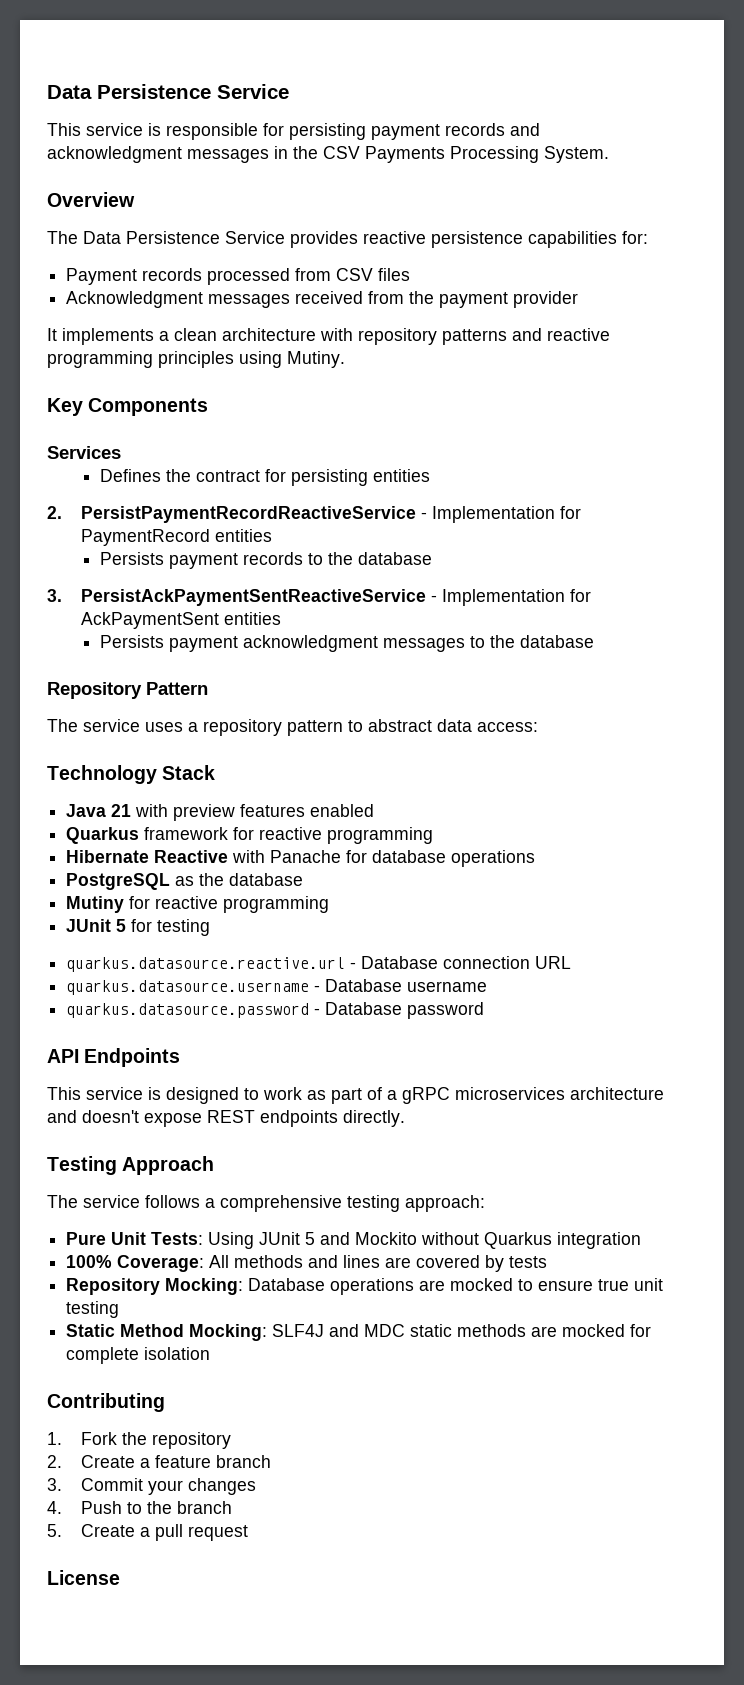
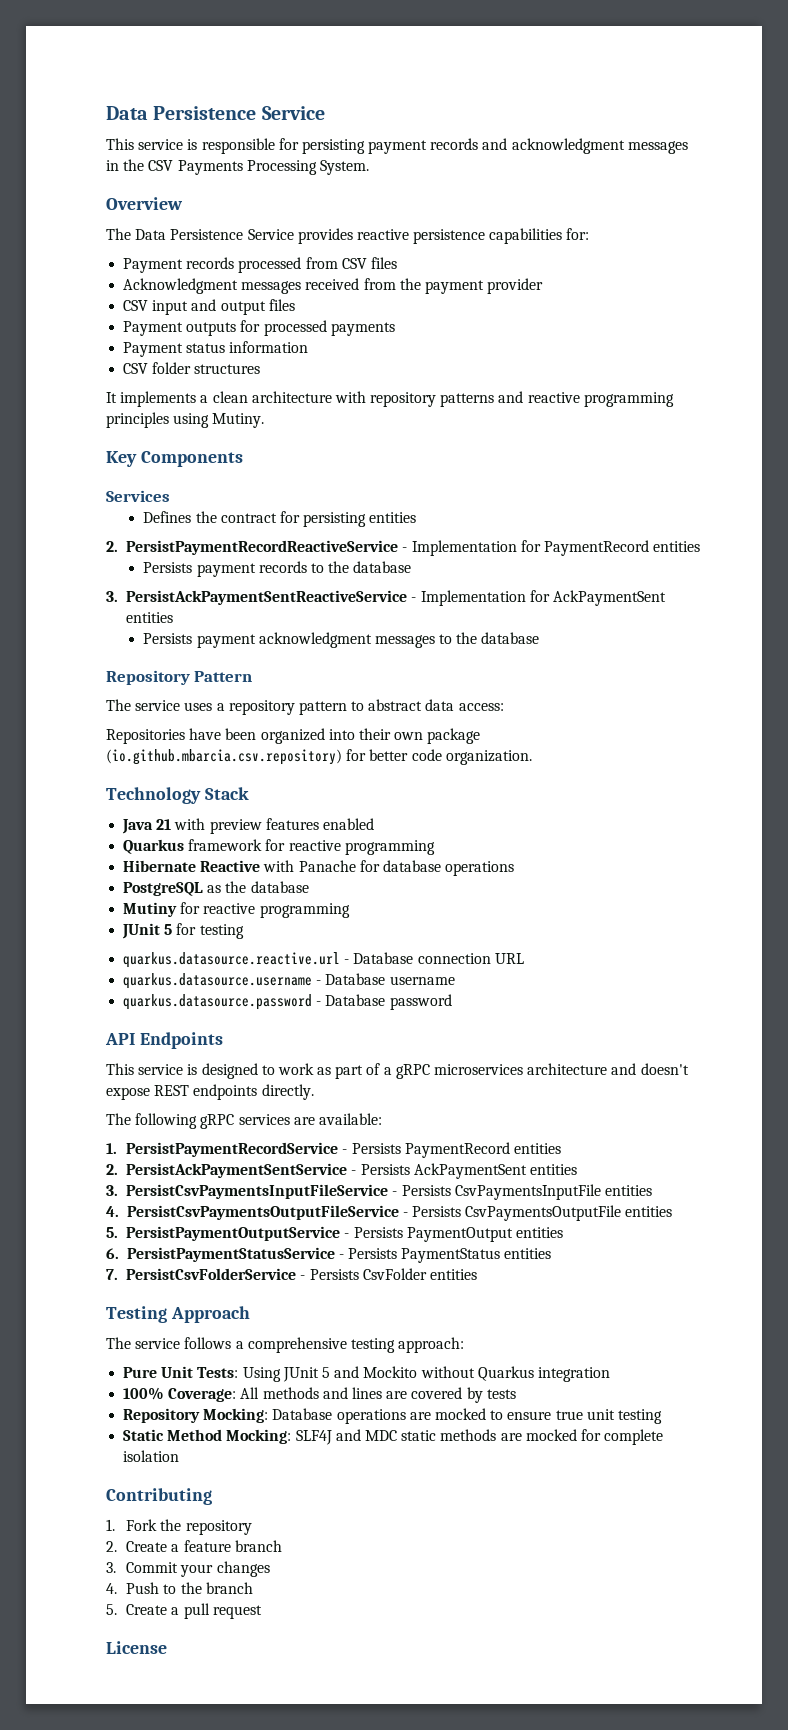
(579, 299) none -> [123,299,295,315] [123,320,395,336] [123,341,309,357] [123,362,261,374] // CSV input and output files // Payment outputs for processed payments // Payment status information // CSV folder structures
(538, 727) none -> [106,728,481,744] [106,749,532,765] // Repositories have been organized into their own package (io.github.mbarcia.csv.repository) for better code organization.
(405, 1118) none -> [106,1113,382,1129] [106,1142,562,1158] [106,1163,578,1179] [106,1184,653,1200] [106,1205,673,1221] [106,1226,564,1242] [106,1247,552,1263] [106,1268,478,1280] // The following gRPC services are available: // 1. PersistPaymentRecordService - Persists PaymentRecord entities // 2. PersistAckPaymentSentService - Persists AckPaymentSent entities // 3. PersistCsvPaymentsInputFileService - Persists CsvPaymentsInputFile entities // 4. PersistCsvPaymentsOutputFileService - Persists CsvPaymentsOutputFile entities // 5. PersistPaymentOutputService - Persists PaymentOutput entities // 6. PersistPaymentStatusService - Persists PaymentStatus entities // 7. PersistCsvFolderService - Persists CsvFolder entities

